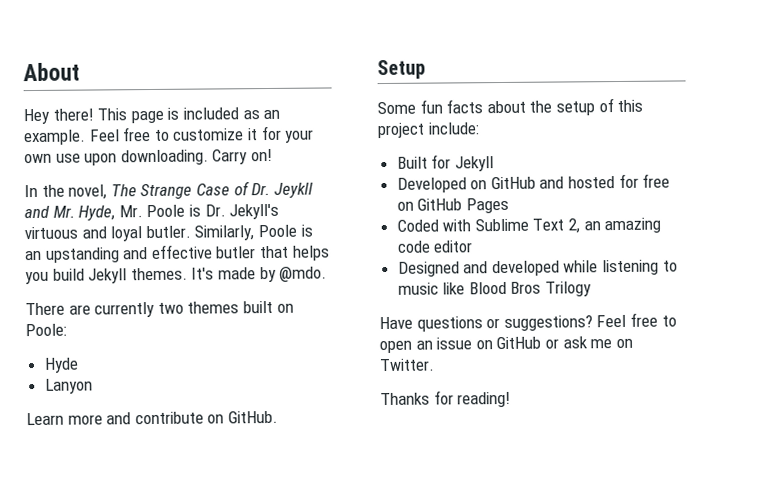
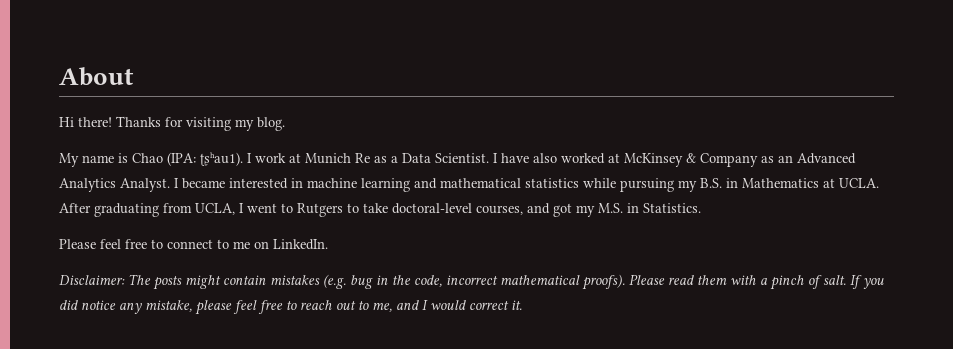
[23,107,281,125] [23,125,315,146] [24,148,273,166] [24,181,313,200] [24,203,280,221] [24,224,313,242] [25,244,330,263] [25,266,328,285] [25,300,294,318] [25,323,67,337] [43,357,79,373] [44,378,93,394] [26,410,278,426] [377,59,426,80] [377,98,644,116] [377,122,480,139] [396,154,494,172] [396,173,671,193] [396,197,509,214] [396,217,662,234] [396,240,474,253] [397,259,678,277] [397,281,593,297] [379,312,677,332] [379,336,633,354] [379,358,435,372] [380,390,512,408] Hey there! This page is included as an example. Feel free to customize it for your own use upon downloading. Carry on! // In the novel, The Strange Case of Dr. Jeykll and Mr. Hyde, Mr. Poole is Dr. Jekyll's virtuous and loyal butler. Similarly, Poole is an upstanding and effective butler that helps you build Jekyll themes. It's made by @mdo. // There are currently two themes built on Poole: // Hyde // Lanyon // Learn more and contribute on GitHub. // Setup // Some fun facts about the setup of this project include: // Built for Jekyll // Developed on GitHub and hosted for free on GitHub Pages // Coded with Sublime Text 2, an amazing code editor // Designed and developed while listening to music like Blood Bros Trilogy // Have questions or suggestions? Feel free to open an issue on GitHub or ask me on Twitter. // Thanks for reading! -> [59,116,285,131] [59,152,856,167] [59,178,879,192] [59,203,701,217] [59,239,328,250] [59,274,884,290] [59,300,522,315] Hi there! Thanks for visiting my blog. // My name is Chao (IPA: ʈʂʰau1). I work at Munich Re as a Data Scientist. I have also worked at McKinsey & Company as an Advanced Analytics Analyst. I became interested in machine learning and mathematical statistics while pursuing my B.S. in Mathematics at UCLA. After graduating from UCLA, I went to Rutgers to take doctoral-level courses, and got my M.S. in Statistics. // Please feel free to connect to me on LinkedIn. // Disclaimer: The posts might contain mistakes (e.g. bug in the code, incorrect mathematical proofs). Please read them with a pinch of salt. If you did notice any mistake, please feel free to reach out to me, and I would correct it.

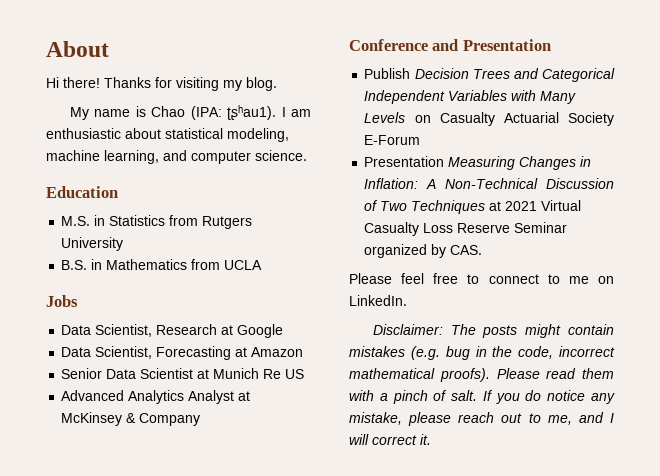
[255,153,856,167] [59,178,879,192] [59,203,701,217] work at Munich Re as a Data Scientist. I have also worked at McKinsey & Company as an Advanced Analytics Analyst. I became interested in machine learning and mathematical statistics while pursuing my B.S. in Mathematics at UCLA. After graduating from UCLA, I went to Rutgers to take doctoral-level courses, and got my M.S. in Statistics. -> [291,109,311,117] [46,128,289,142] [46,150,307,164] [46,186,118,198] [61,215,253,229] [61,237,124,251] [61,259,263,270] [46,295,78,307] [61,324,284,338] [61,346,304,360] [61,368,305,379] [61,390,251,404] [61,412,201,426] [349,39,551,51] [364,68,615,82] [364,90,577,104] [364,112,614,126] [364,135,421,145] [364,156,592,170] [364,178,614,189] [364,200,582,214] [364,222,568,236] [364,244,483,258] am enthusiastic about statistical modeling, machine learning, and computer science. // Education // M.S. in Statistics from Rutgers University // B.S. in Mathematics from UCLA // Jobs // Data Scientist, Research at Google // Data Scientist, Forecasting at Amazon // Senior Data Scientist at Munich Re US // Advanced Analytics Analyst at McKinsey & Company // Conference and Presentation // Publish Decision Trees and Categorical Independent Variables with Many Levels on Casualty Actuarial Society E-Forum // Presentation Measuring Changes in Inflation: A Non-Technical Discussion of Two Techniques at 2021 Virtual Casualty Loss Reserve Seminar organized by CAS.
[59,300,78,310] did -> [525,390,542,401] do
[233,300,297,314] feel free to -> (452, 419) none
[430,300,466,310] would -> [349,434,369,445] will

